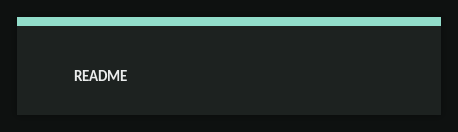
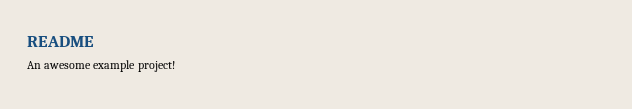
(127, 75) none -> [27,60,175,72] // An awesome example project!

